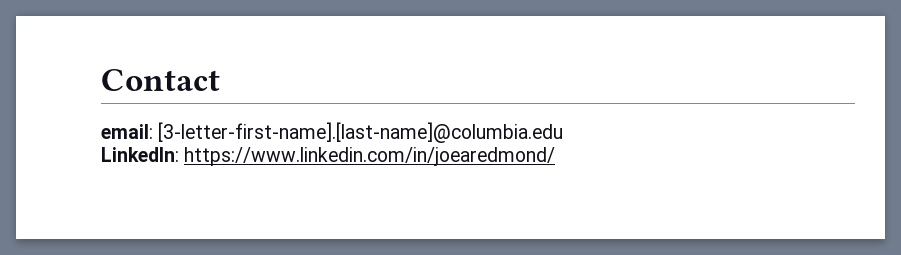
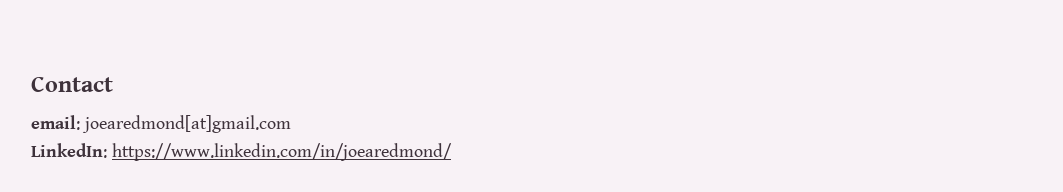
[158,122,564,143] [3-letter-first-name].[last-name]@columbia.edu -> [81,115,291,133] joearedmond[at]gmail.com

